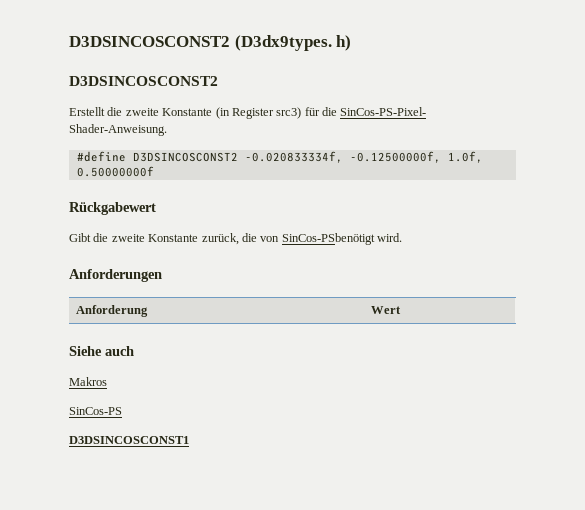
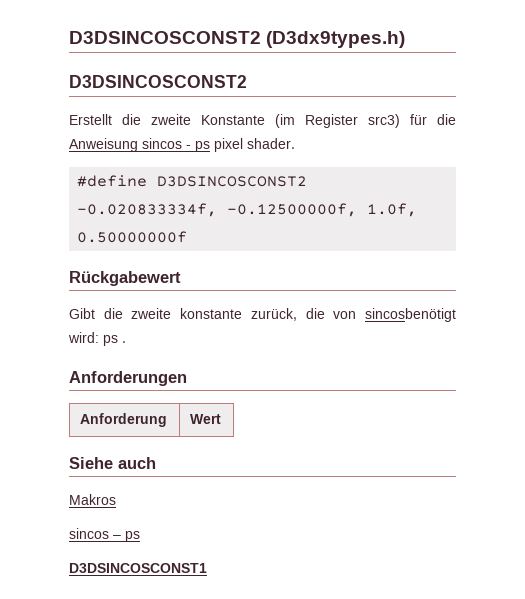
[69,35,352,51] D3DSINCOSCONST2 (D3dx9types. h) -> [69,31,406,48] D3DSINCOSCONST2 (D3dx9types.h)
[215,107,230,119] (in -> [275,114,295,128] (im
[340,107,427,116] [69,124,167,136] SinCos-PS-Pixel- Shader-Anweisung. -> [69,138,295,152] Anweisung sincos - ps pixel shader.
[148,234,199,242] Konstante -> [180,308,243,319] konstante
[281,233,402,245] SinCos-PSbenötigt wird. -> [365,308,456,322] [68,332,126,346] sincosbenötigt wird: ps .
[69,407,122,415] SinCos-PS -> [69,528,140,542] sincos – ps

